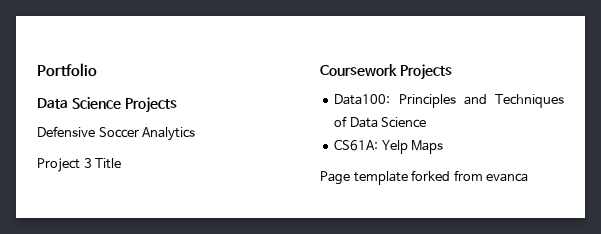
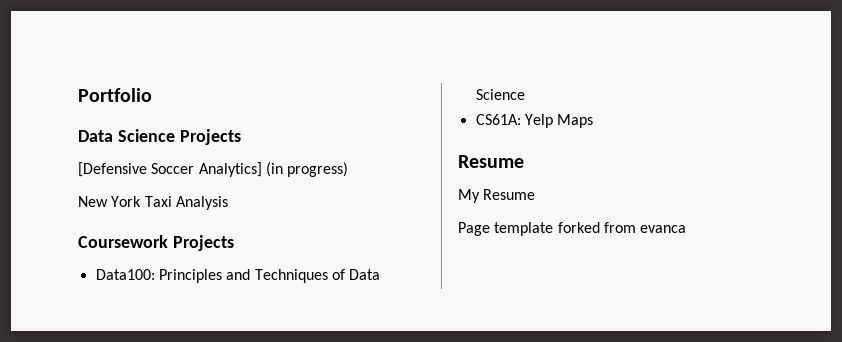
[37,126,196,141] [37,158,122,172] Defensive Soccer Analytics // Project 3 Title -> [78,162,349,177] [78,196,228,210] [Defensive Soccer Analytics] (in progress) // New York Taxi Analysis
(444, 147) none -> [458,155,524,168] [458,189,536,203] // Resume // My Resume

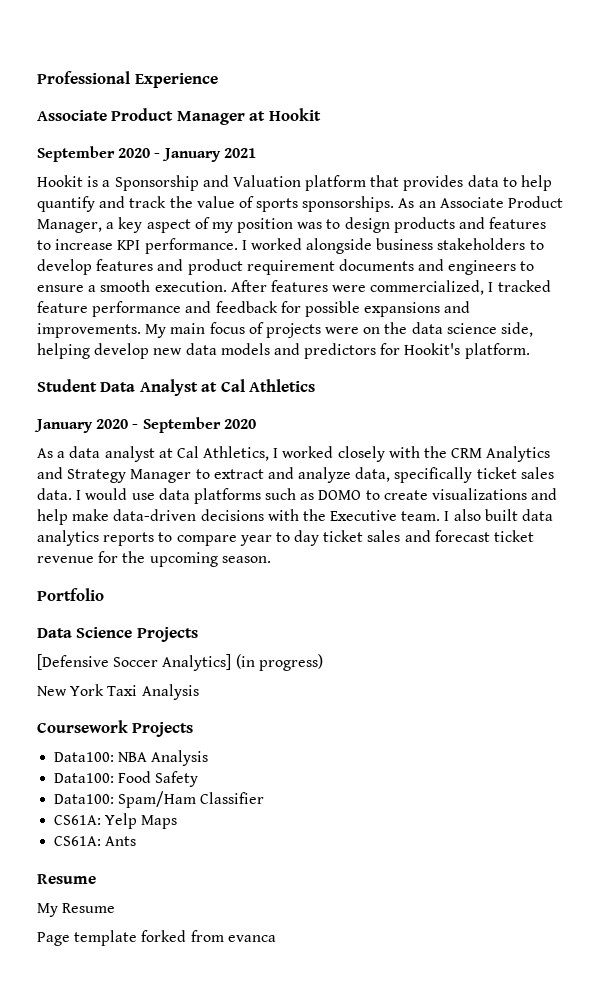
(78, 95) none -> [37,71,218,88] [37,108,321,125] [37,146,256,162] [37,175,553,191] [37,196,564,212] [37,217,547,233] [37,238,544,254] [37,259,535,275] [37,280,551,295] [37,301,471,317] [37,322,534,338] [37,343,530,359] [37,379,316,396] [34,417,256,433] [37,446,551,462] [37,467,554,483] [37,488,558,504] [37,509,554,525] [37,530,535,546] [37,551,271,567] Professional Experience // Associate Product Manager at Hookit // September 2020 - January 2021 // Hookit is a Sponsorship and Valuation platform that provides data to help quantify and track the value of sports sponsorships. As an Associate Product Manager, a key aspect of my position was to design products and features to increase KPI performance. I worked alongside business stakeholders to develop features and product requirement documents and engineers to ensure a smooth execution. After features were commercialized, I tracked feature performance and feedback for possible expansions and improvements. My main focus of projects were on the data science side, helping develop new data models and predictors for Hookit's platform. // Student Data Analyst at Cal Athletics // January 2020 - September 2020 // As a data analyst at Cal Athletics, I worked closely with the CRM Analytics and Strategy Manager to extract and analyze data, specifically ticket sales data. I would use data platforms such as DOMO to create visualizations and help make data-driven decisions with the Executive team. I also built data analytics reports to compare year to day ticket sales and forecast ticket revenue for the upcoming season. //
[158,269,381,283] [475,89,525,100] Principles and Techniques of Data Science -> [118,750,209,766] [54,771,199,787] [54,791,265,808] NBA Analysis // Data100: Food Safety // Data100: Spam/Ham Classifier
(594, 121) none -> [54,836,137,846] // CS61A: Ants

